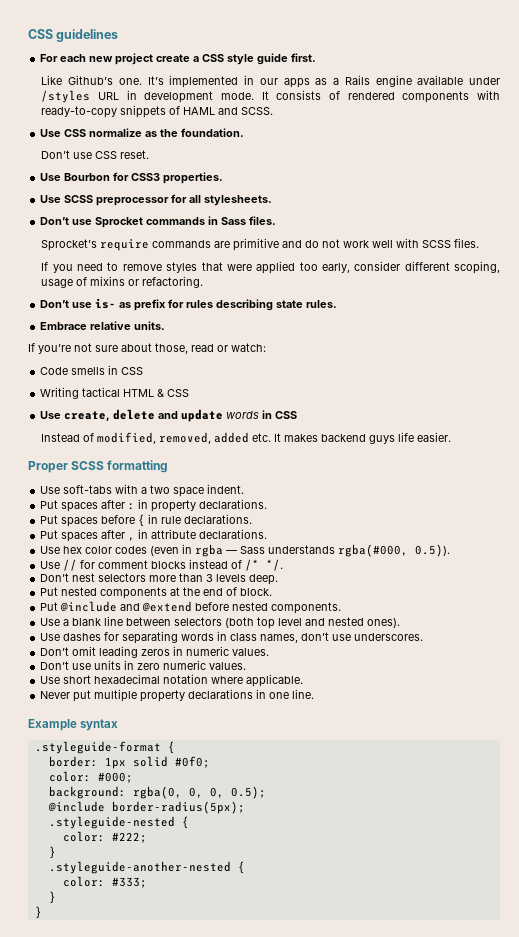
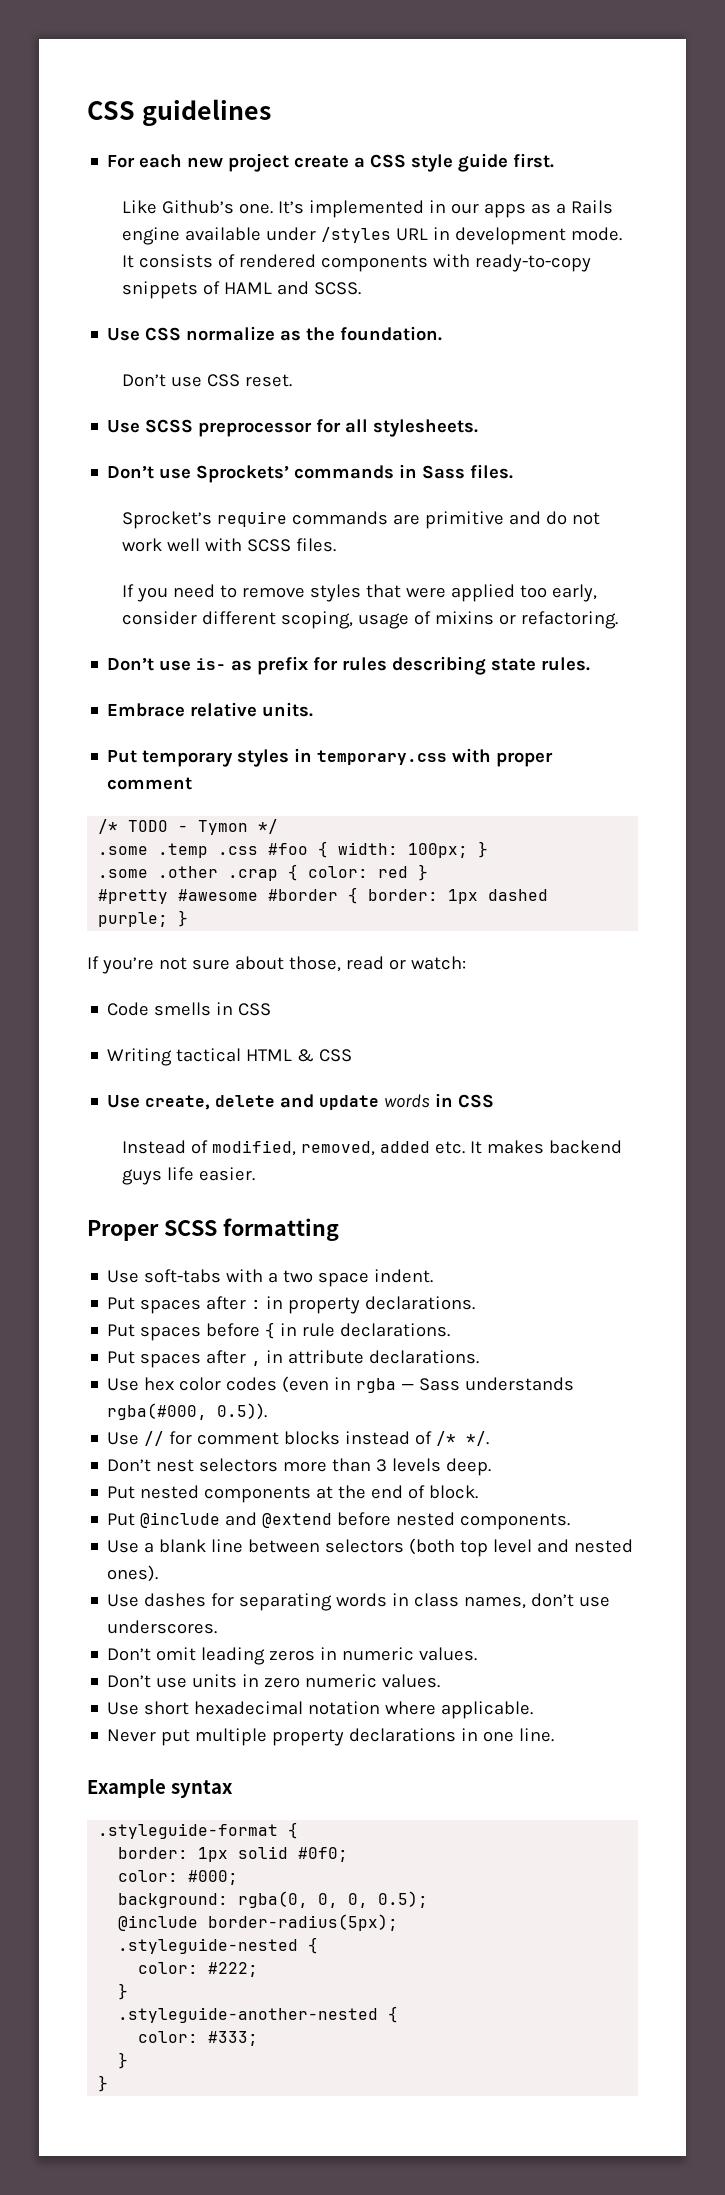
[40,172,224,184] // Use Bourbon for CSS3 properties. -> (292, 380) none
[95,217,144,228] Sprocket -> [196,465,290,483] Sprockets’
(166, 325) none -> [107,748,554,767] [107,777,193,790] [98,819,279,835] [98,841,489,858] [98,864,429,881] [98,887,549,904] [98,910,189,927] // Put temporary styles in temporary.css with proper comment // /* TODO - Tymon */ // .some .temp .css #foo { width: 100px; } // .some .other .crap { color: red } // #pretty #awesome #border { border: 1px dashed purple; }

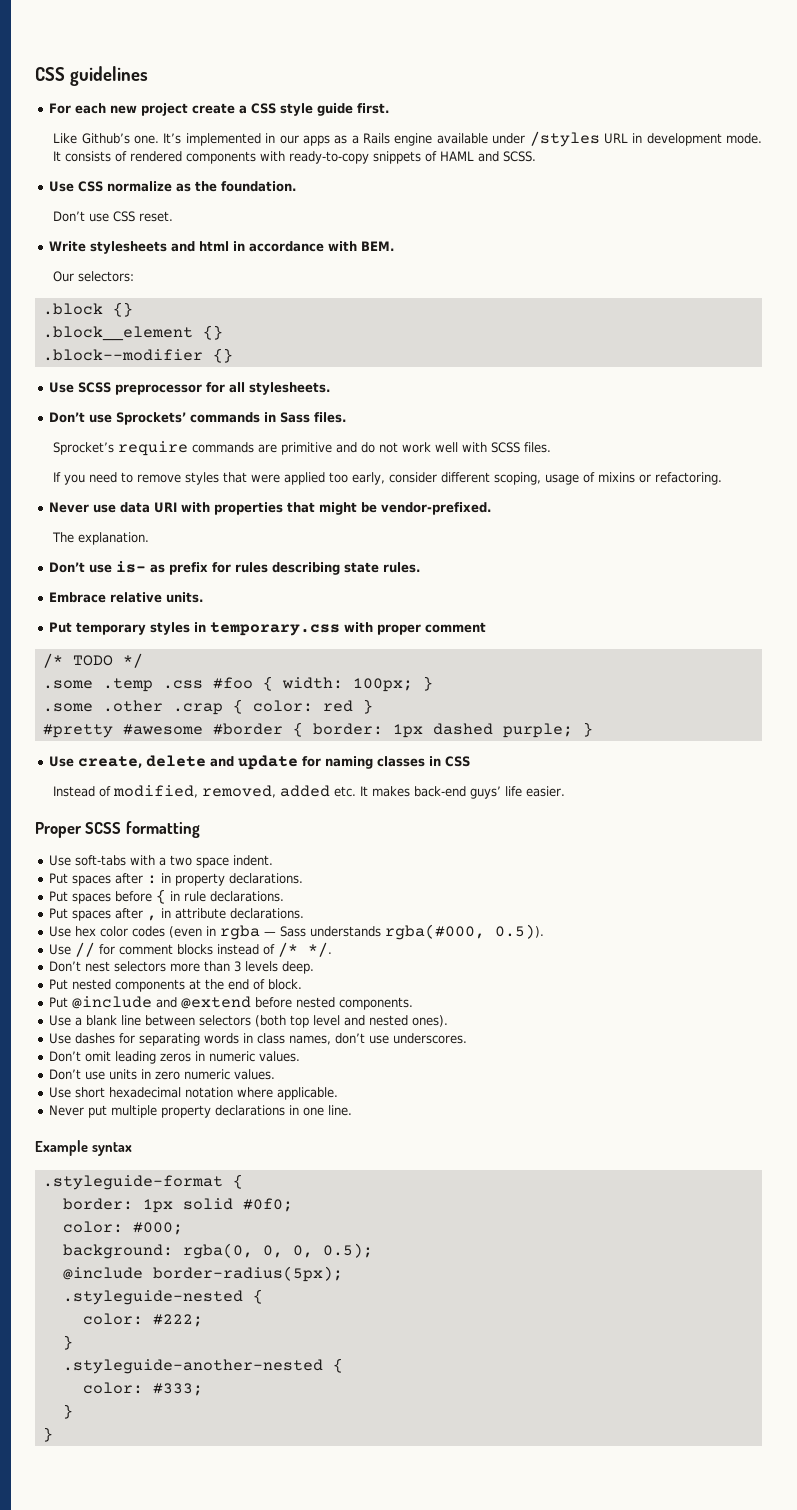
(292, 380) none -> [49,241,395,254] [53,271,135,282] [42,302,133,317] [42,325,223,341] [42,348,233,363] // Write stylesheets and html in accordance with BEM. // Our selectors: // .block {} // .block__element {} // .block--modifier {}
(618, 620) none -> [49,502,492,515] [52,532,150,545] // Never use data URI with properties that might be vendor-prefixed. // The explanation.
[178,820,249,835] - Tymon -> (113, 660) none
[87,956,466,974] [107,1002,272,1016] [107,1048,353,1066] // If you’re not sure about those, read or watch: // Code smells in CSS // Writing tactical HTML & CSS -> (593, 729) none
[384,1094,431,1108] words -> [302,756,426,769] for naming classes
[548,1140,622,1154] [121,1169,162,1185] backend guys -> [414,786,502,799] back-end guys’

